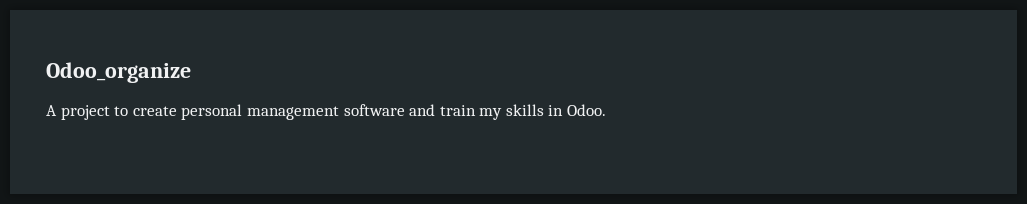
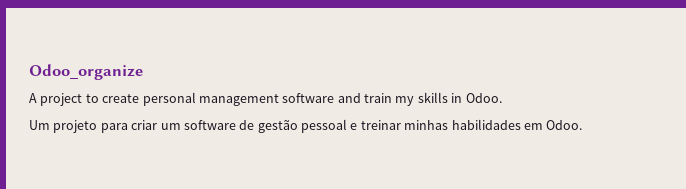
(607, 110) none -> [29,119,583,133] // Um projeto para criar um software de gestão pessoal e treinar minhas habilidades em Odoo.

